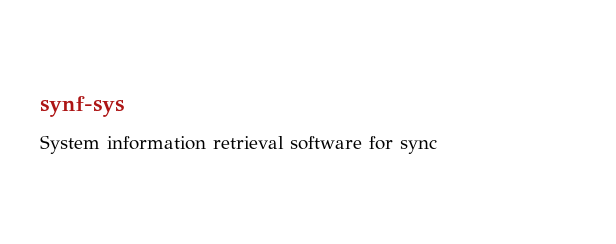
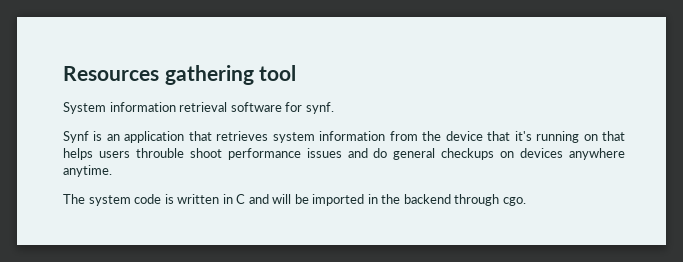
[40,96,124,117] synf-sys -> [63,65,297,85] Resources gathering tool
[400,139,437,154] sync -> [305,102,334,114] [63,131,626,143] [63,148,626,160] [63,165,112,177] [63,194,526,206] synf. // Synf is an application that retrieves system information from the device that it's running on that helps users throuble shoot performance issues and do general checkups on devices anywhere anytime. // The system code is written in C and will be imported in the backend through cgo.

